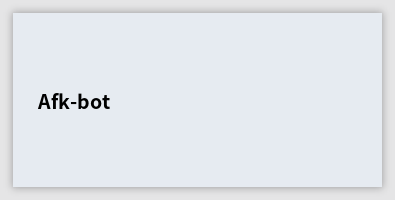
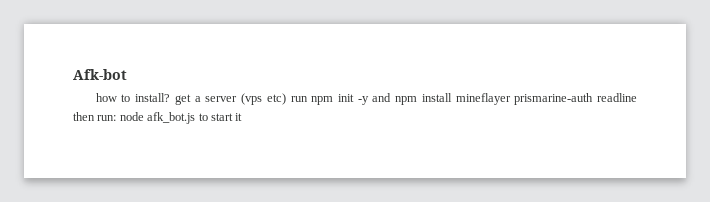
(110, 101) none -> [95,93,637,105] [73,112,243,124] // how to install? get a server (vps etc) run npm init -y and npm install mineflayer prismarine-auth readline then run: node afk_bot.js to start it

